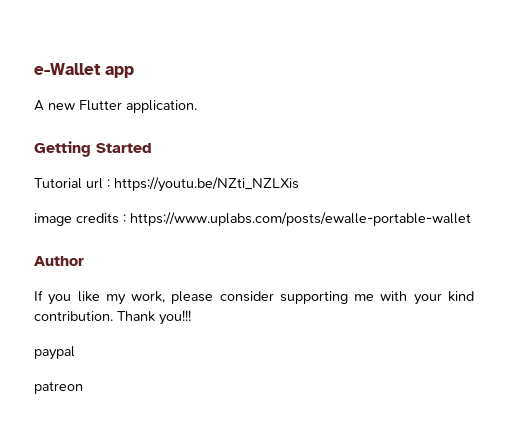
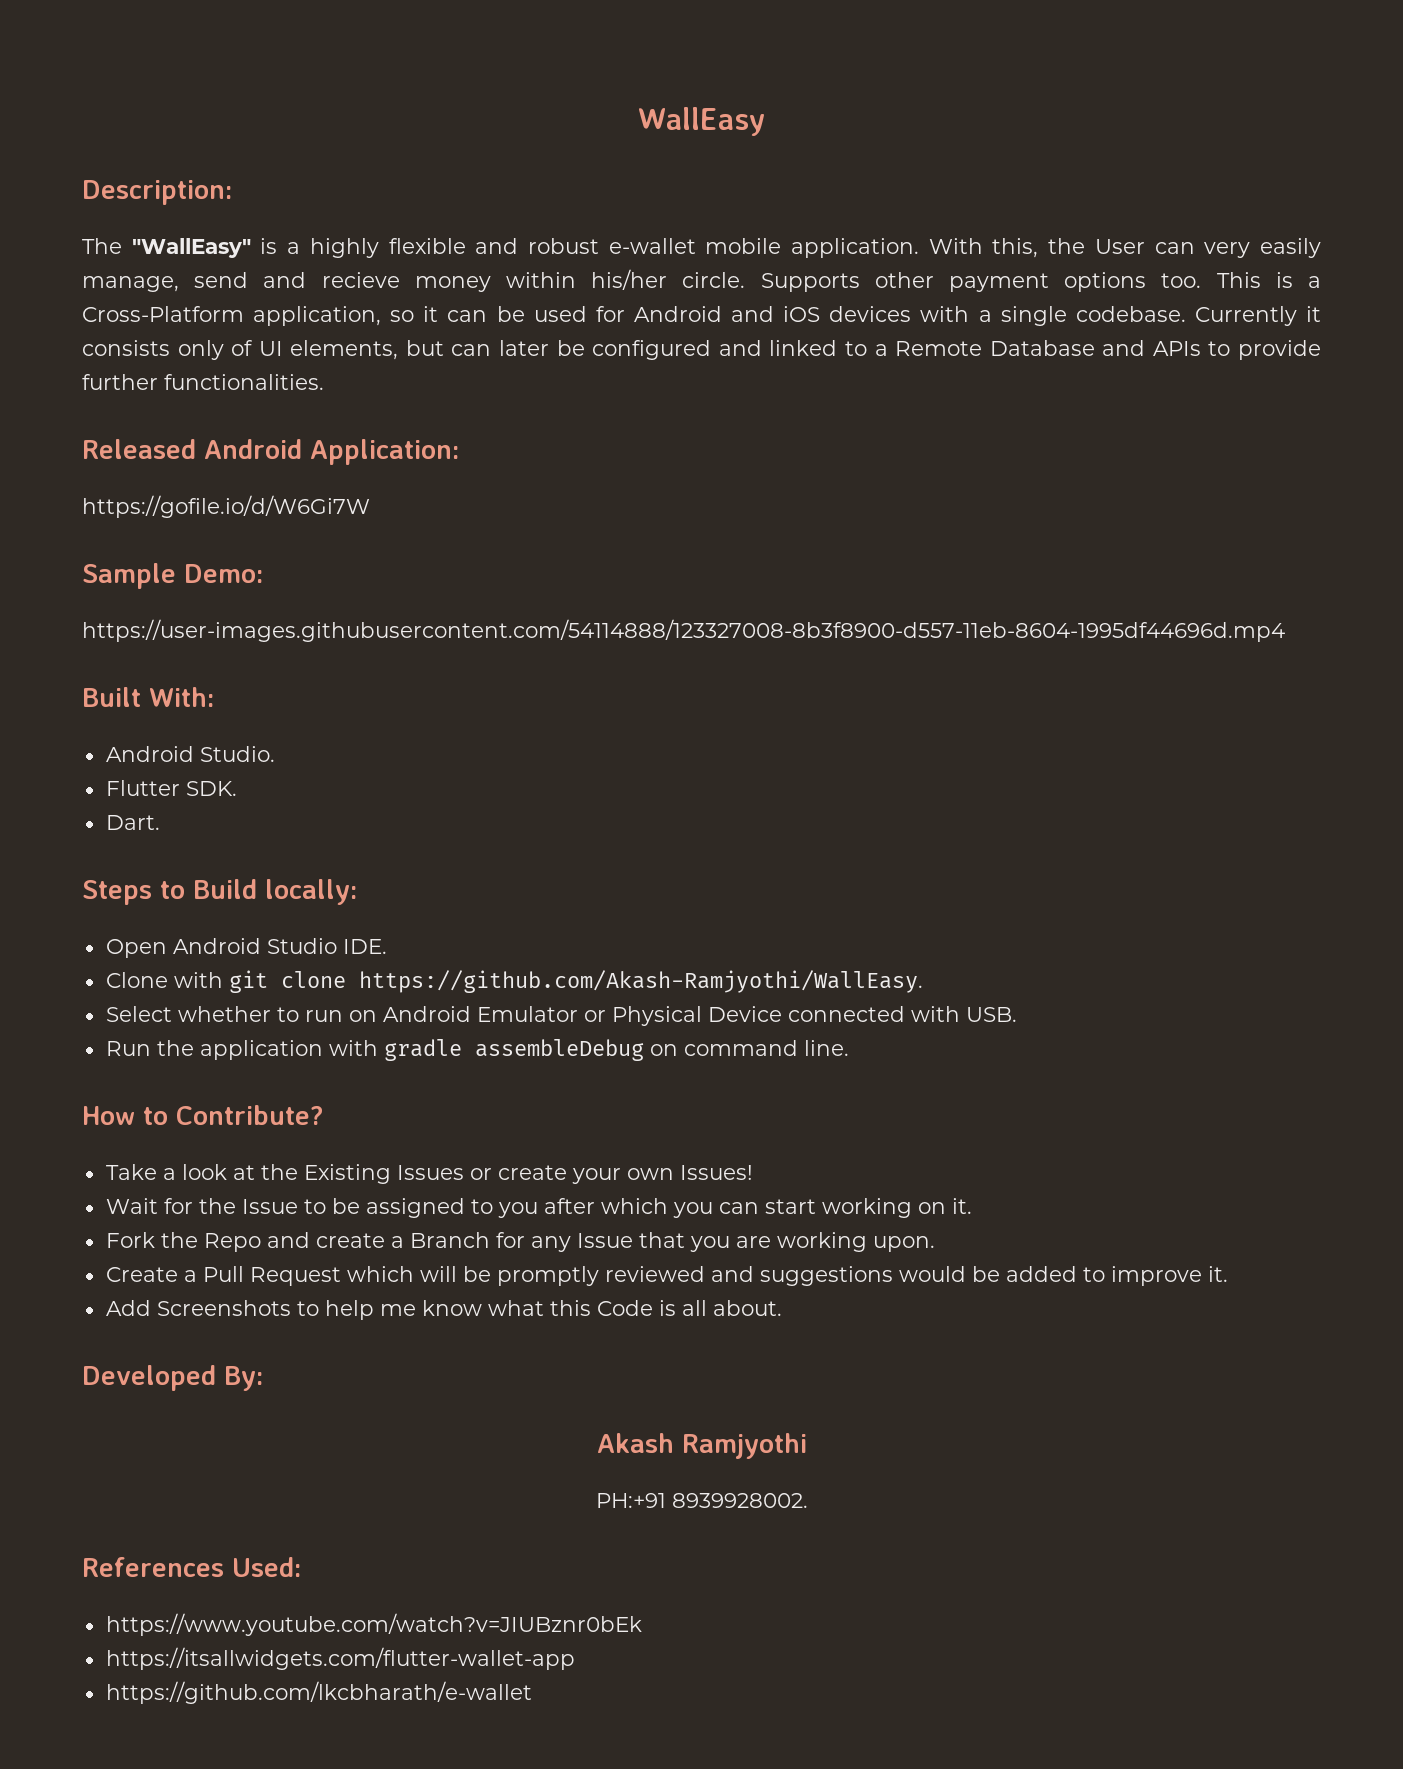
[34,63,134,78] [34,100,197,113] [34,141,152,157] [34,177,299,192] [34,212,471,226] [34,256,84,266] [34,290,474,305] [34,310,191,325] [34,346,75,360] [34,381,83,394] e-Wallet app // A new Flutter application. // Getting Started // Tutorial url : https://youtu.be/NZti_NZLXis // image credits : https://www.uplabs.com/posts/ewalle-portable-wallet // Author // If you like my work, please consider supporting me with your kind contribution. Thank you!!! // paypal // patreon -> [638,107,766,136] [82,180,233,205] [82,238,1322,258] [82,269,1322,292] [82,306,1321,326] [82,340,1321,360] [82,374,324,390] [82,439,460,465] [82,495,370,518] [82,563,264,589] [82,619,1285,642] [82,687,215,707] [105,746,275,762] [105,780,237,796] [105,815,160,830] [82,879,358,905] [105,938,387,958] [105,970,923,993] [105,1006,1017,1026] [105,1039,849,1061] [82,1105,324,1125] [105,1164,753,1184] [105,1198,972,1218] [105,1232,935,1252] [105,1266,1228,1286] [105,1300,782,1320] [82,1365,264,1391] [596,1433,807,1459] [595,1493,808,1508] [82,1557,302,1577] [105,1613,642,1636] [105,1647,575,1670] [105,1681,532,1704] WallEasy // Description: // The "WallEasy" is a highly flexible and robust e-wallet mobile application. With this, the User can very easily manage, send and recieve money within his/her circle. Supports other payment options too. This is a Cross-Platform application, so it can be used for Android and iOS devices with a single codebase. Currently it consists only of UI elements, but can later be configured and linked to a Remote Database and APIs to provide further functionalities. // Released Android Application: // https://gofile.io/d/W6Gi7W // Sample Demo: // https://user-images.githubusercontent.com/54114888/123327008-8b3f8900-d557-11eb-8604-1995df44696d.mp4 // Built With: // Android Studio. // Flutter SDK. // Dart. // Steps to Build locally: // Open Android Studio IDE. // Clone with git clone https://github.com/Akash-Ramjyothi/WallEasy. // Select whether to run on Android Emulator or Physical Device connected with USB. // Run the application with gradle assembleDebug on command line. // How to Contribute? // Take a look at the Existing Issues or create your own Issues! // Wait for the Issue to be assigned to you after which you can start working on it. // Fork the Repo and create a Branch for any Issue that you are working upon. // Create a Pull Request which will be promptly reviewed and suggestions would be added to improve it. // Add Screenshots to help me know what this Code is all about. // Developed By: // Akash Ramjyothi // PH:+91 8939928002. // References Used: // https://www.youtube.com/watch?v=JIUBznr0bEk // https://itsallwidgets.com/flutter-wallet-app // https://github.com/lkcbharath/e-wallet

